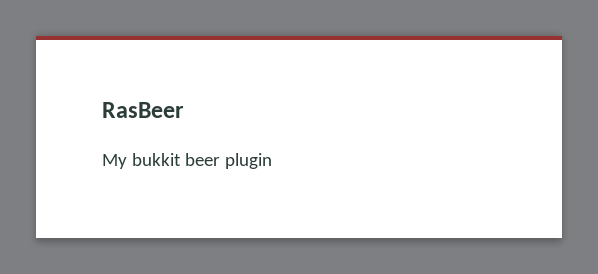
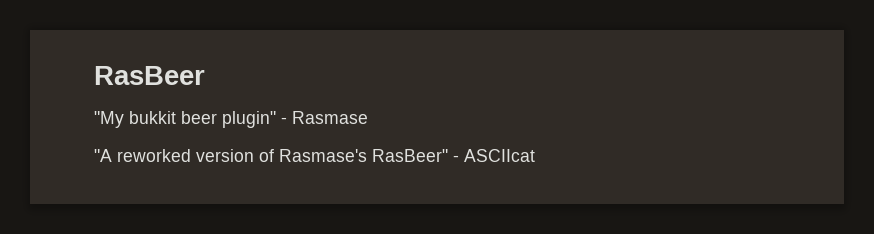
[102,154,127,169] My -> [94,111,124,128] "My
[224,153,272,169] plugin -> [222,111,368,128] [94,149,535,162] plugin" - Rasmase // "A reworked version of Rasmase's RasBeer" - ASCIIcat

